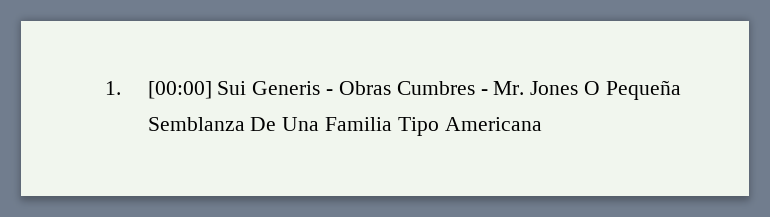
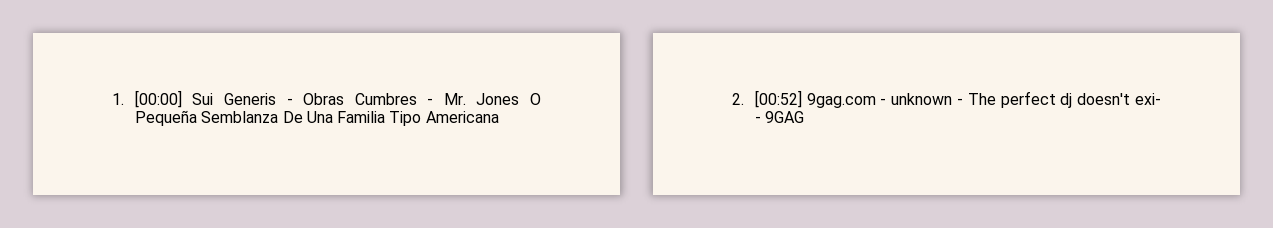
(542, 124) none -> [732,90,1161,108] [754,111,805,123] // 2. [00:52] 9gag.com - unknown - The perfect dj doesn't exi- - 9GAG

